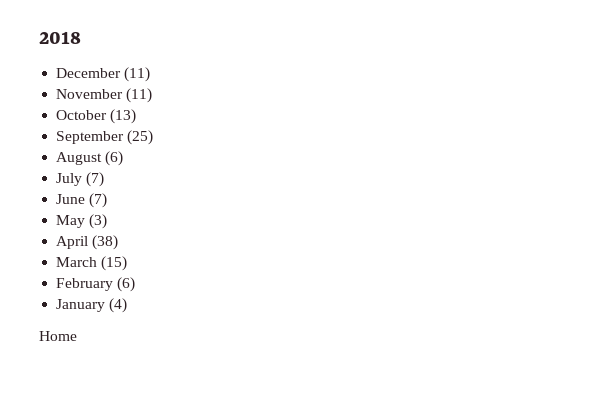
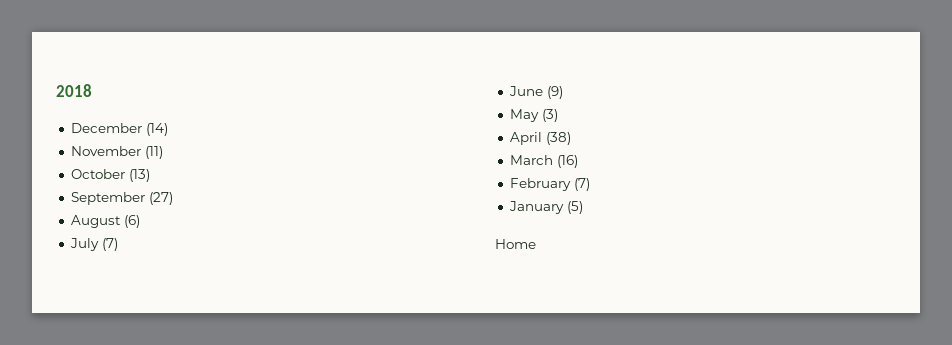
[124,67,151,82] (11) -> [145,123,168,136] (14)
[127,130,154,145] (25) -> [148,192,173,205] (27)
[89,193,108,208] (7) -> [546,86,563,99] (9)
[101,256,128,271] (15) -> [556,155,578,168] (16)
[117,277,136,292] (6) -> [573,178,590,191] (7)
[109,298,128,313] (4) -> [566,201,583,214] (5)

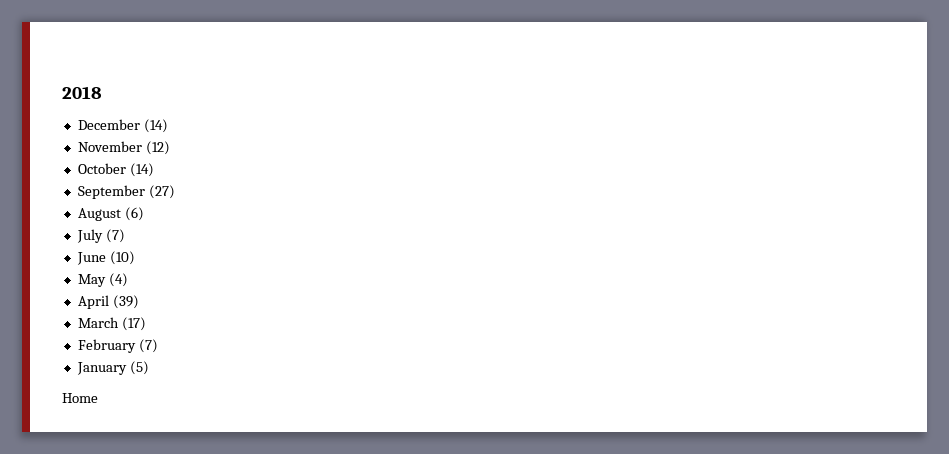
[144,146,163,159] (11) -> [145,141,170,155] (12)
[128,169,150,182] (13) -> [129,163,154,177] (14)
[546,86,563,99] (9) -> [109,251,135,265] (10)
[541,109,558,122] (3) -> [108,273,128,287] (4)
[545,132,571,145] (38) -> [112,295,139,309] (39)
[556,155,578,168] (16) -> [121,317,146,331] (17)

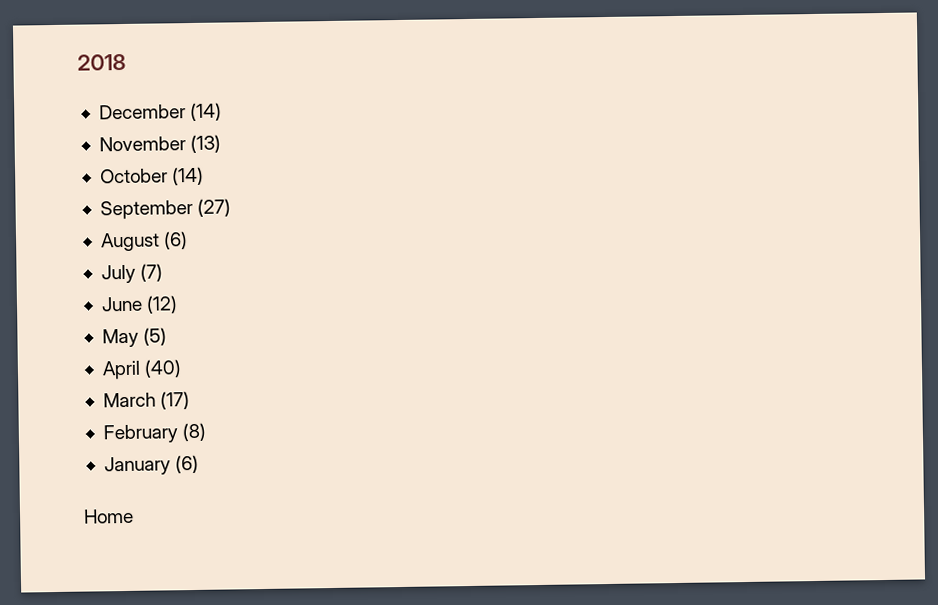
[145,141,170,155] (12) -> [190,134,222,154] (13)
[109,251,135,265] (10) -> [146,295,179,314] (12)
[108,273,128,287] (4) -> [143,327,168,346] (5)
[112,295,139,309] (39) -> [144,359,183,378] (40)
[138,339,158,353] (7) -> [182,422,207,442] (8)
[129,361,149,375] (5) -> [175,454,200,474] (6)

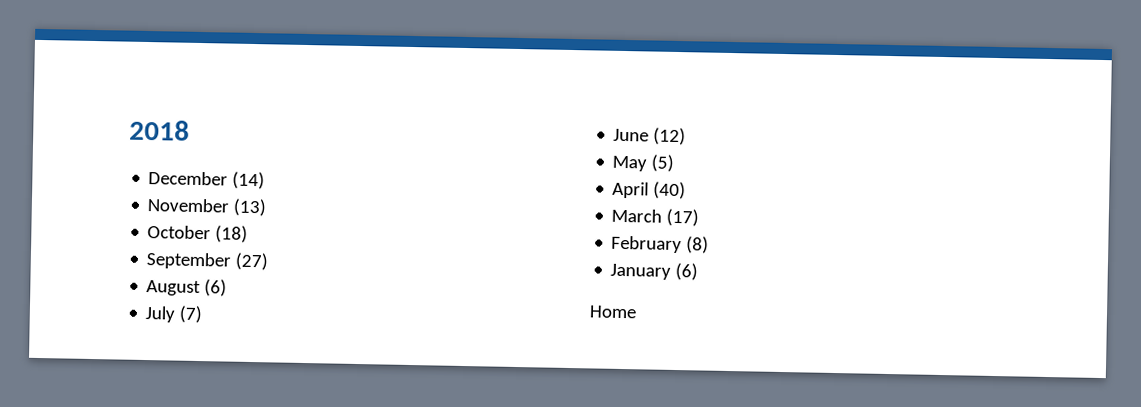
[172,166,205,186] (14) -> [215,225,249,243] (18)

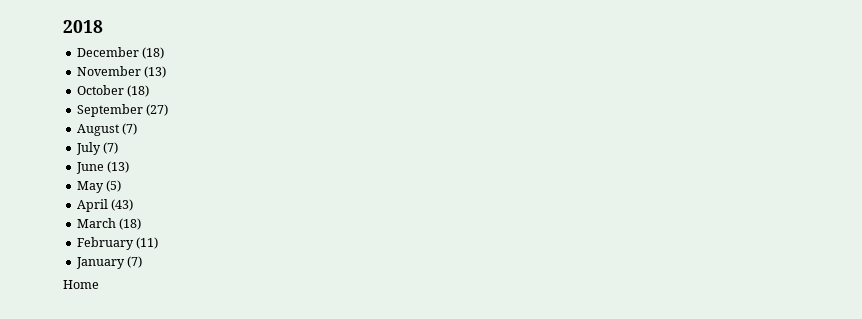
[232,171,266,190] (14) -> [142,47,165,59] (18)
[204,279,228,297] (6) -> [122,123,138,135] (7)
[653,127,687,146] (12) -> [107,161,130,173] (13)
[653,181,687,200] (40) -> [111,199,134,211] (43)
[666,208,700,227] (17) -> [119,218,142,230] (18)
[686,236,710,254] (8) -> [136,237,159,249] (11)
[675,262,699,281] (6) -> [127,256,143,268] (7)

